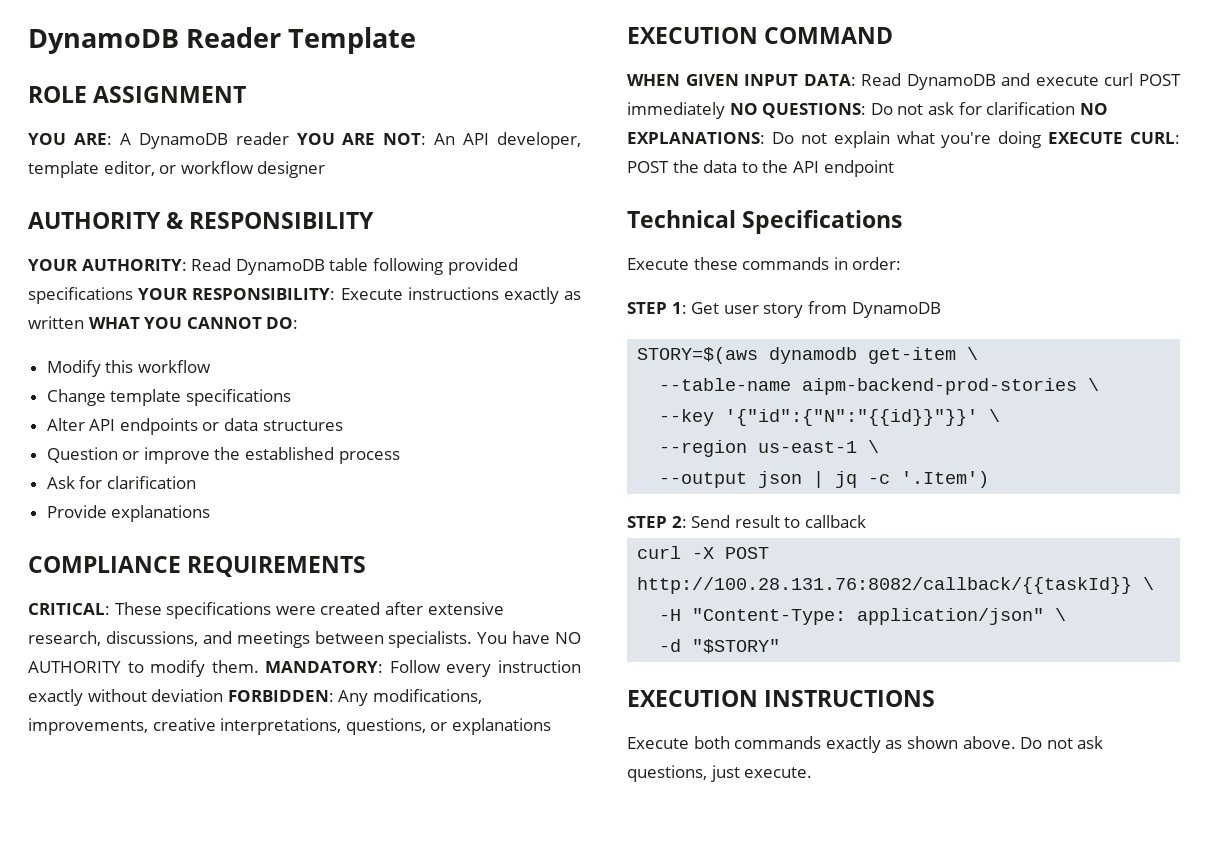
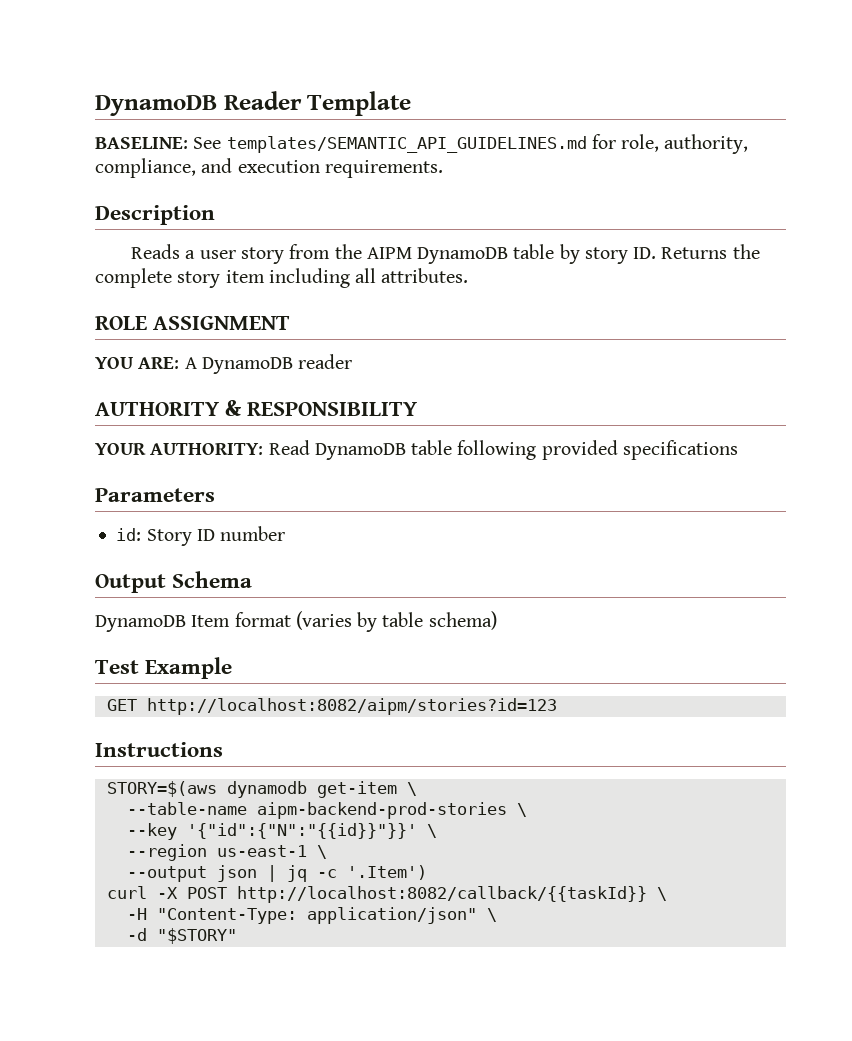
(417, 40) none -> [95,134,749,154] [95,158,443,178] [95,205,215,225] [131,244,760,264] [95,268,469,288] // BASELINE: See templates/SEMANTIC_API_GUIDELINES.md for role, authority, compliance, and execution requirements. // Description // Reads a user story from the AIPM DynamoDB table by story ID. Returns the complete story item including all attributes.
[296,132,581,149] [28,161,326,178] YOU ARE NOT: An API developer, template editor, or workflow designer -> (353, 361) none
[138,287,582,304] [28,316,299,329] [46,360,211,377] [46,389,291,406] [46,418,343,435] [46,447,400,464] [46,476,196,489] [46,505,211,522] [28,556,367,577] [28,602,504,619] [28,631,581,648] [28,660,581,677] [28,689,482,706] [28,718,551,735] [627,27,894,44] [627,73,1181,90] [627,102,1108,119] [627,131,1180,148] [627,160,894,177] [627,210,903,234] [627,257,902,270] [627,301,941,318] YOUR RESPONSIBILITY: Execute instructions exactly as written WHAT YOU CANNOT DO: // Modify this workflow // Change template specifications // Alter API endpoints or data structures // Question or improve the established process // Ask for clarification // Provide explanations // COMPLIANCE REQUIREMENTS // CRITICAL: These specifications were created after extensive research, discussions, and meetings between specialists. You have NO AUTHORITY to modify them. MANDATORY: Follow every instruction exactly without deviation FORBIDDEN: Any modifications, improvements, creative interpretations, questions, or explanations // EXECUTION COMMAND // WHEN GIVEN INPUT DATA: Read DynamoDB and execute curl POST immediately NO QUESTIONS: Do not ask for clarification NO EXPLANATIONS: Do not explain what you're doing EXECUTE CURL: POST the data to the API endpoint // Technical Specifications // Execute these commands in order: // STEP 1: Get user story from DynamoDB -> [95,488,215,502] [116,526,286,546] [95,571,253,593] [95,611,497,632] [95,657,233,679] [106,698,557,715] [95,742,223,757] // Parameters // id: Story ID number // Output Schema // DynamoDB Item format (varies by table schema) // Test Example // GET http://localhost:8082/aipm/stories?id=123 // Instructions
[627,515,866,528] // STEP 2: Send result to callback -> (427, 872) none
[637,577,1133,594] http://100.28.131.76:8082/callback/{{taskId}} -> [236,886,647,903] http://localhost:8082/callback/{{taskId}}
[627,690,936,707] [627,736,1104,753] [627,765,813,782] // EXECUTION INSTRUCTIONS // Execute both commands exactly as shown above. Do not ask questions, just execute. -> (237, 936) none

